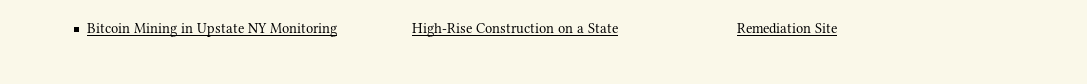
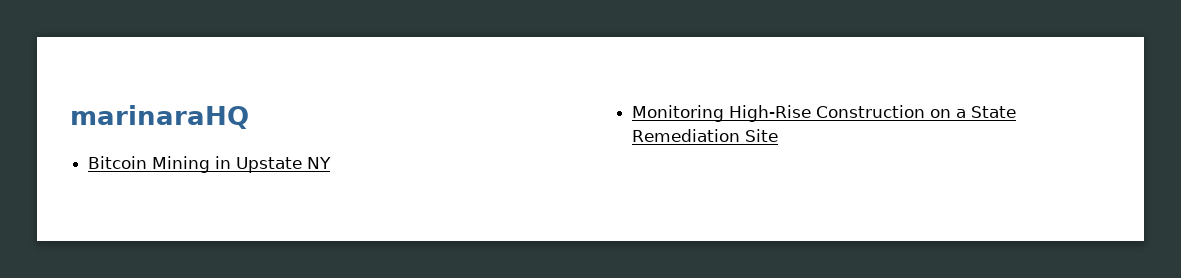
(86, 28) none -> [70,105,249,129] marinaraHQ //
(267, 28) none -> (332, 163) //

